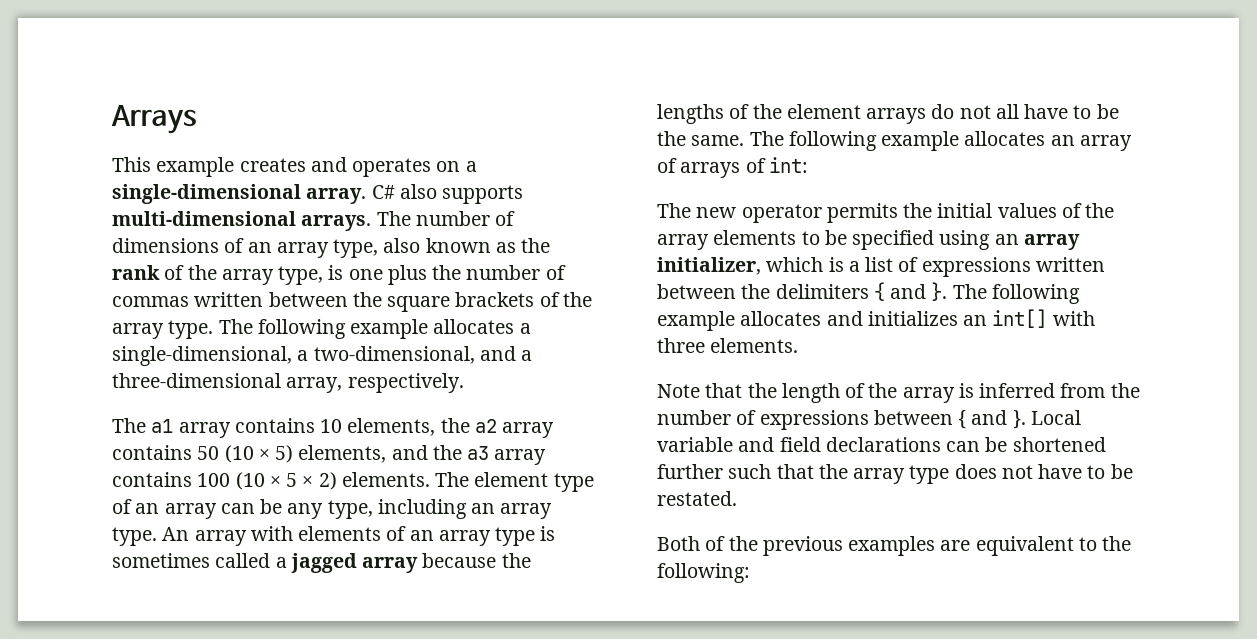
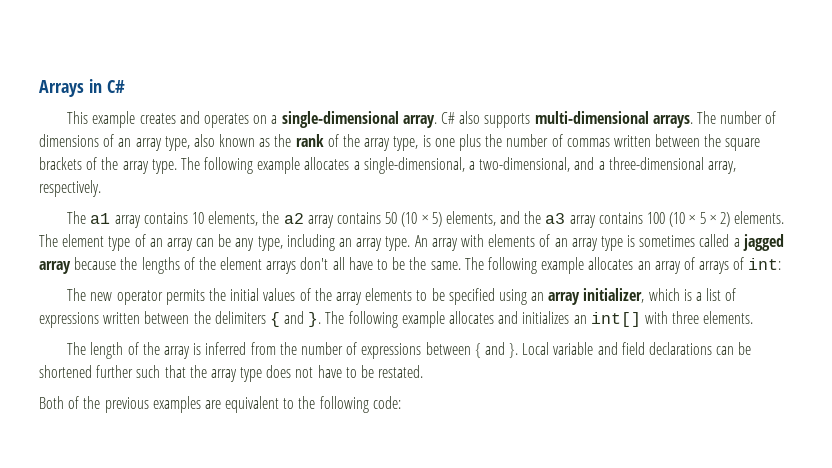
(196, 119) none -> [88,79,125,93] in C#
[931,104,991,119] do not -> [300,257,329,270] don't
[657,383,777,398] Note that the -> [67,342,87,355] The
[657,563,750,583] following: -> [319,396,401,413] following code:

